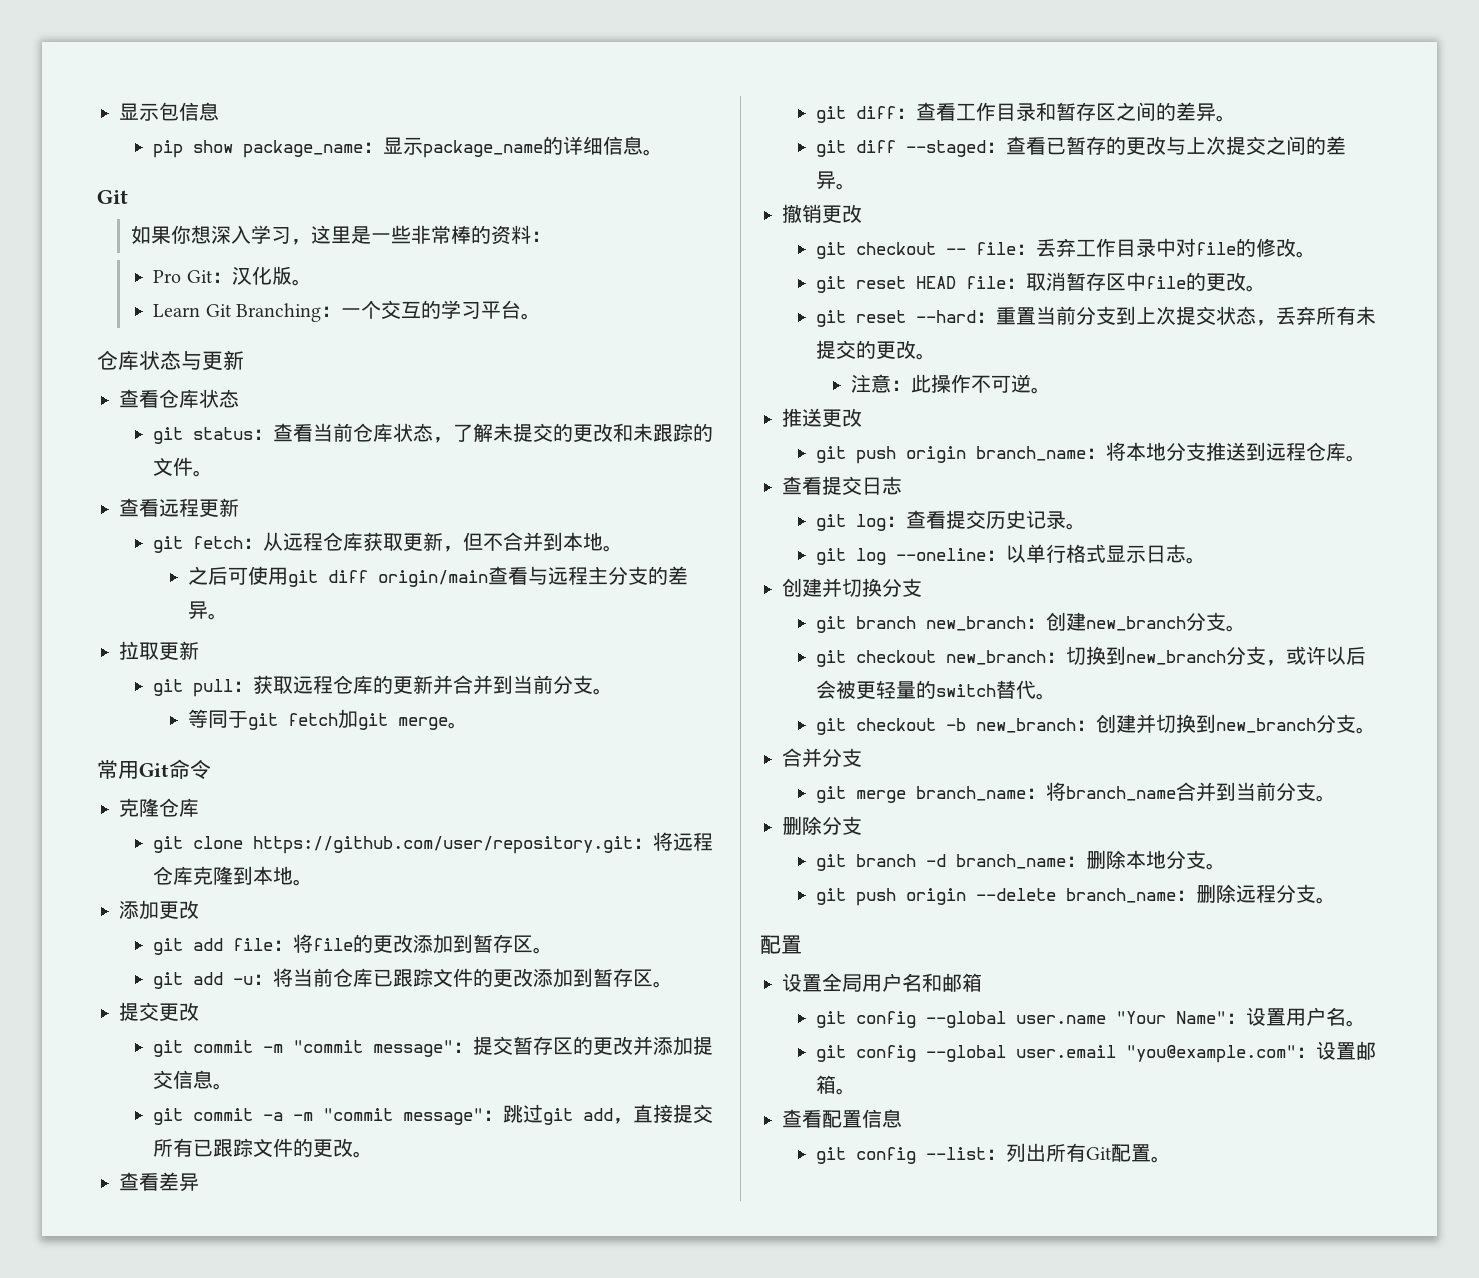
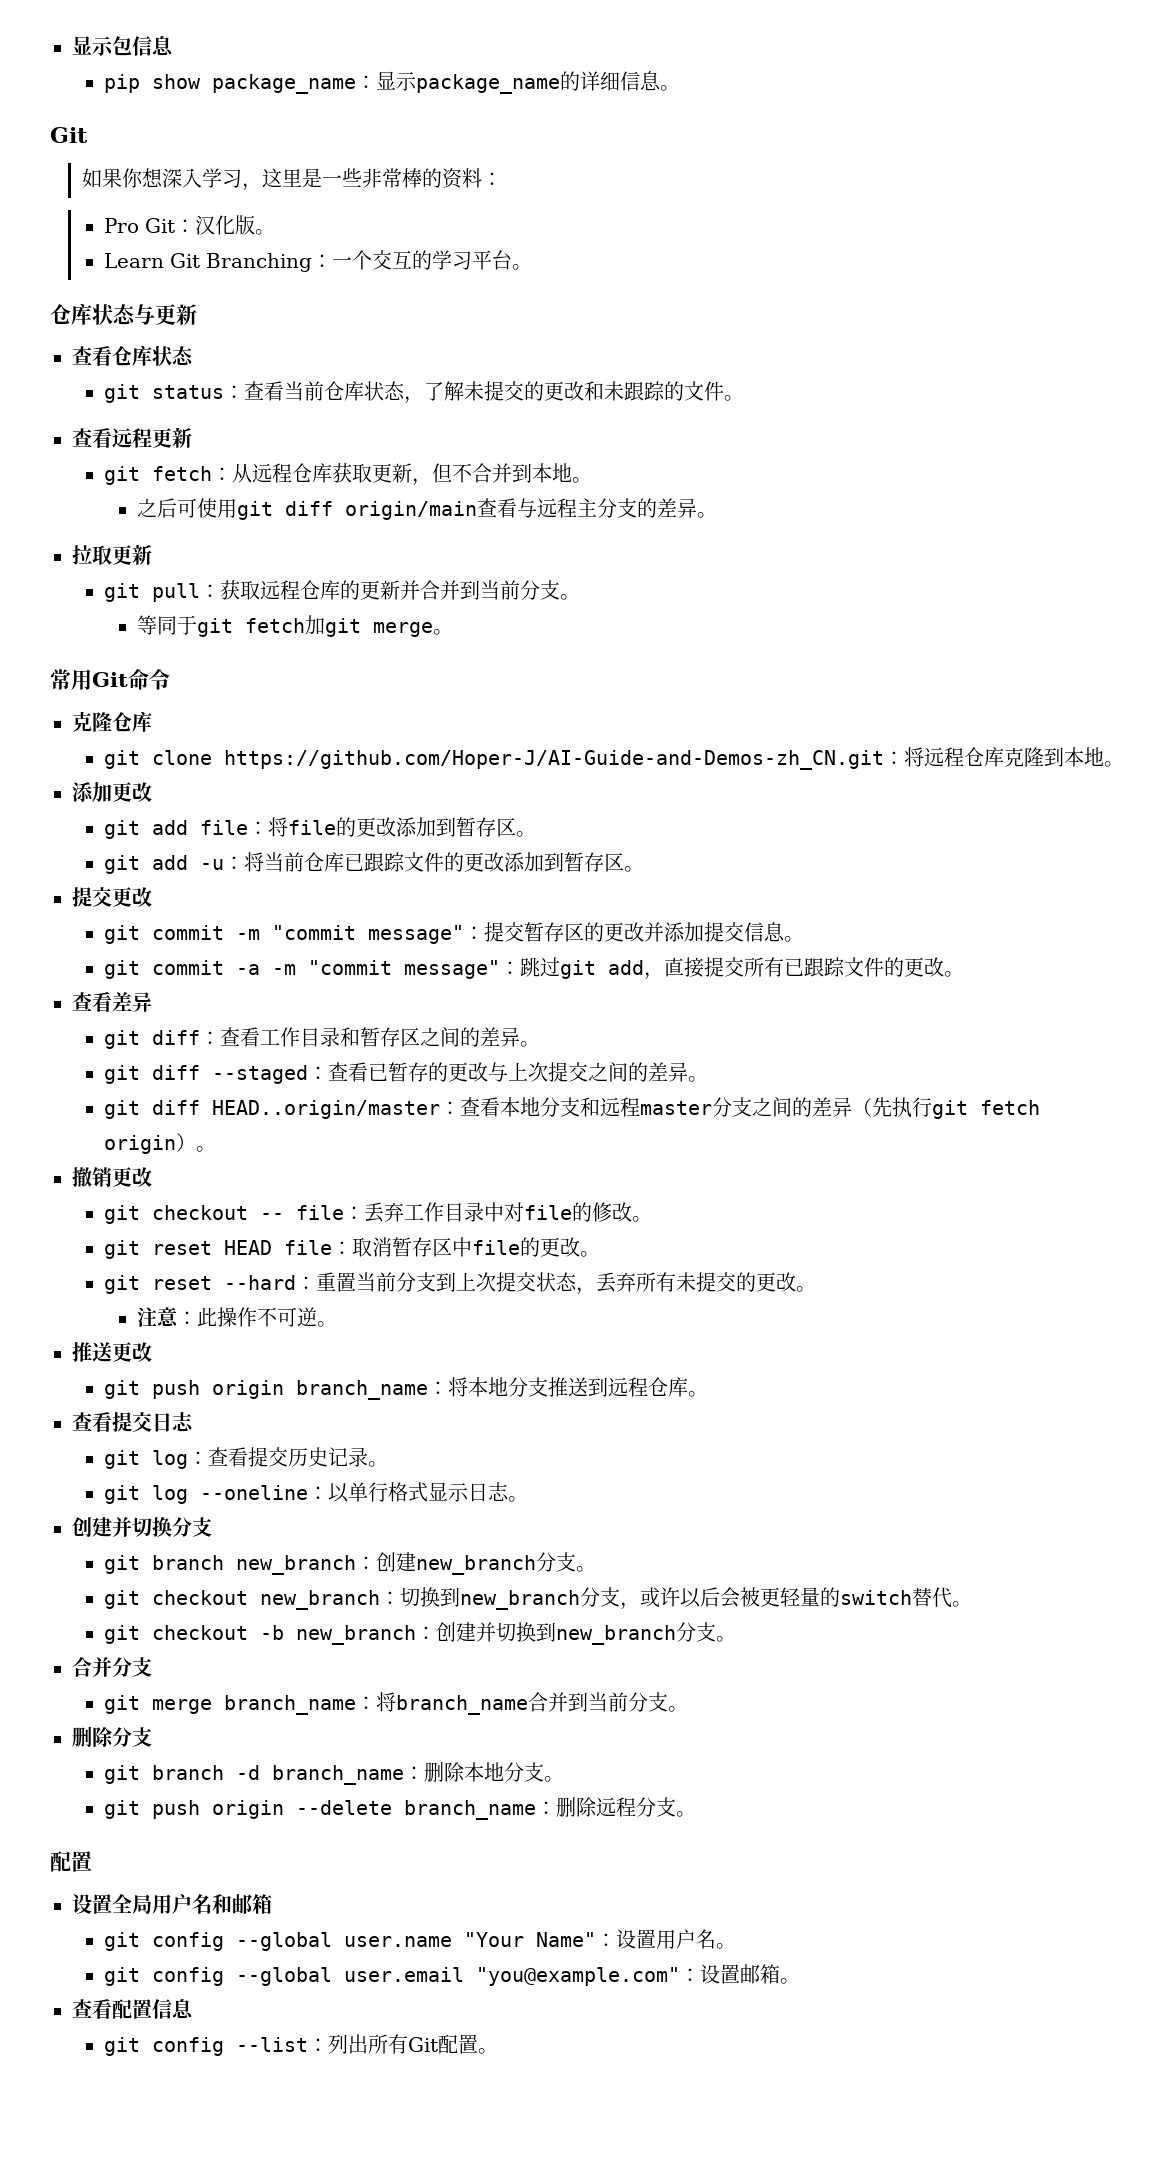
[253,836,634,854] https://github.com/user/repository.git -> [224,750,885,770] https://github.com/Hoper-J/AI-Guide-and-Demos-zh_CN.git
(857, 186) none -> [104,1097,1041,1119] [104,1133,217,1154] // git diff HEAD..origin/master：查看本地分支和远程master分支之间的差异（先执行git fetch origin）。

